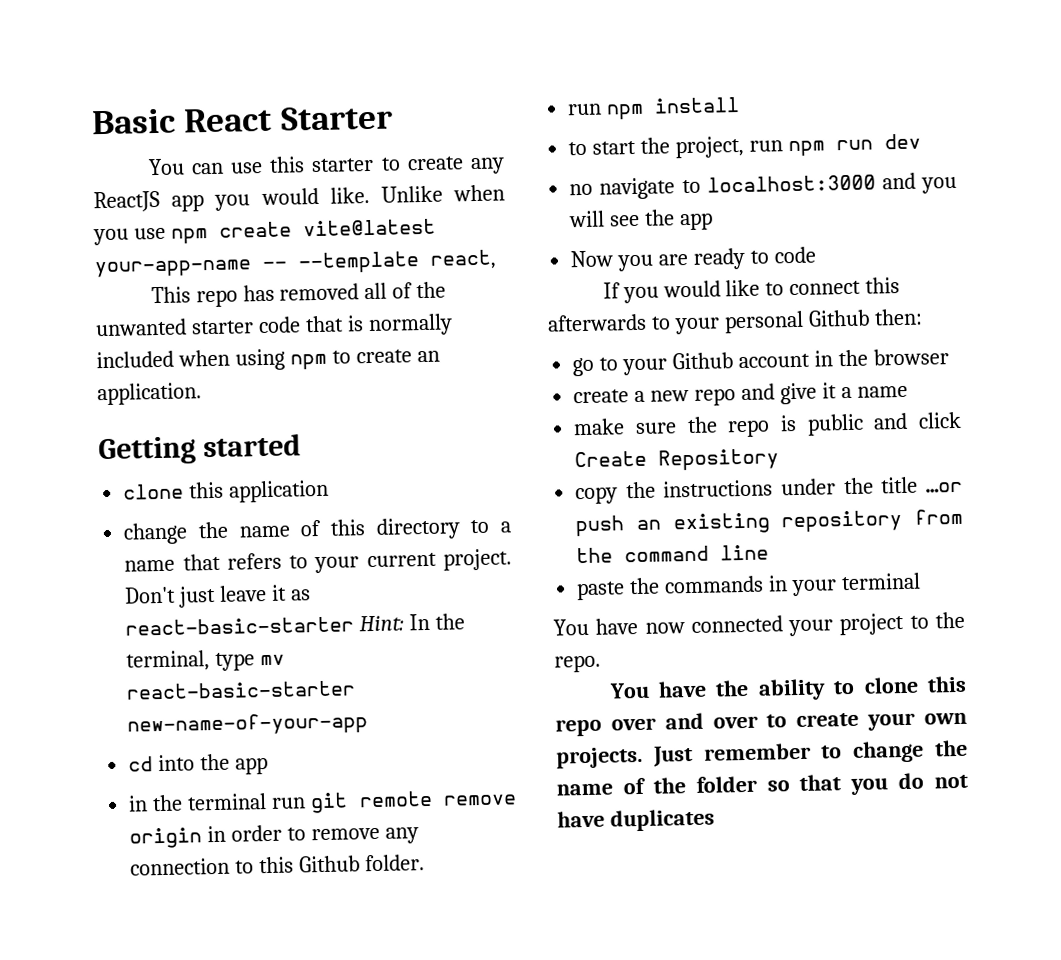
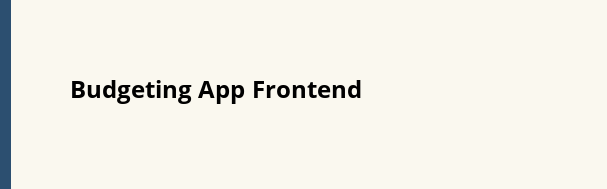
[91,105,393,135] [147,156,506,176] [93,184,505,213] [93,218,436,246] [94,249,497,278] [150,281,447,308] [95,313,453,337] [96,348,440,371] [97,382,202,406] [98,433,301,466] [123,479,330,503] [123,517,512,545] [124,548,513,574] [124,584,311,608] [125,613,466,636] [126,650,286,672] [126,680,357,700] [127,712,369,737] [128,753,269,775] [128,790,517,814] [129,824,419,849] [130,854,425,876] [567,96,741,120] [568,133,921,159] [569,172,957,200] [568,209,714,231] [570,246,816,272] [602,276,901,304] [547,308,923,335] [572,348,949,377] [573,382,908,406] [573,411,962,438] [574,448,780,471] [575,476,963,505] [575,508,963,537] [576,544,770,564] [576,572,921,601] [553,611,965,637] [554,654,601,673] [608,675,967,701] [555,712,967,737] [556,739,968,769] [556,772,968,796] [557,808,715,832] Basic React Starter // You can use this starter to create any ReactJS app you would like. Unlike when you use npm create vite@latest your-app-name -- --template react, // This repo has removed all of the unwanted starter code that is normally included when using npm to create an application. // Getting started // clone this application // change the name of this directory to a name that refers to your current project. Don't just leave it as react-basic-starter Hint: In the terminal, type mv react-basic-starter new-name-of-your-app // cd into the app // in the terminal run git remote remove origin in order to remove any connection to this Github folder. // run npm install // to start the project, run npm run dev // no navigate to localhost:3000 and you will see the app // Now you are ready to code // If you would like to connect this afterwards to your personal Github then: // go to your Github account in the browser // create a new repo and give it a name // make sure the repo is public and click Create Repository // copy the instructions under the title …or push an existing repository from the command line // paste the commands in your terminal // You have now connected your project to the repo. // You have the ability to clone this repo over and over to create your own projects. Just remember to change the name of the folder so that you do not have duplicates -> [70,80,362,104] Budgeting App Frontend

